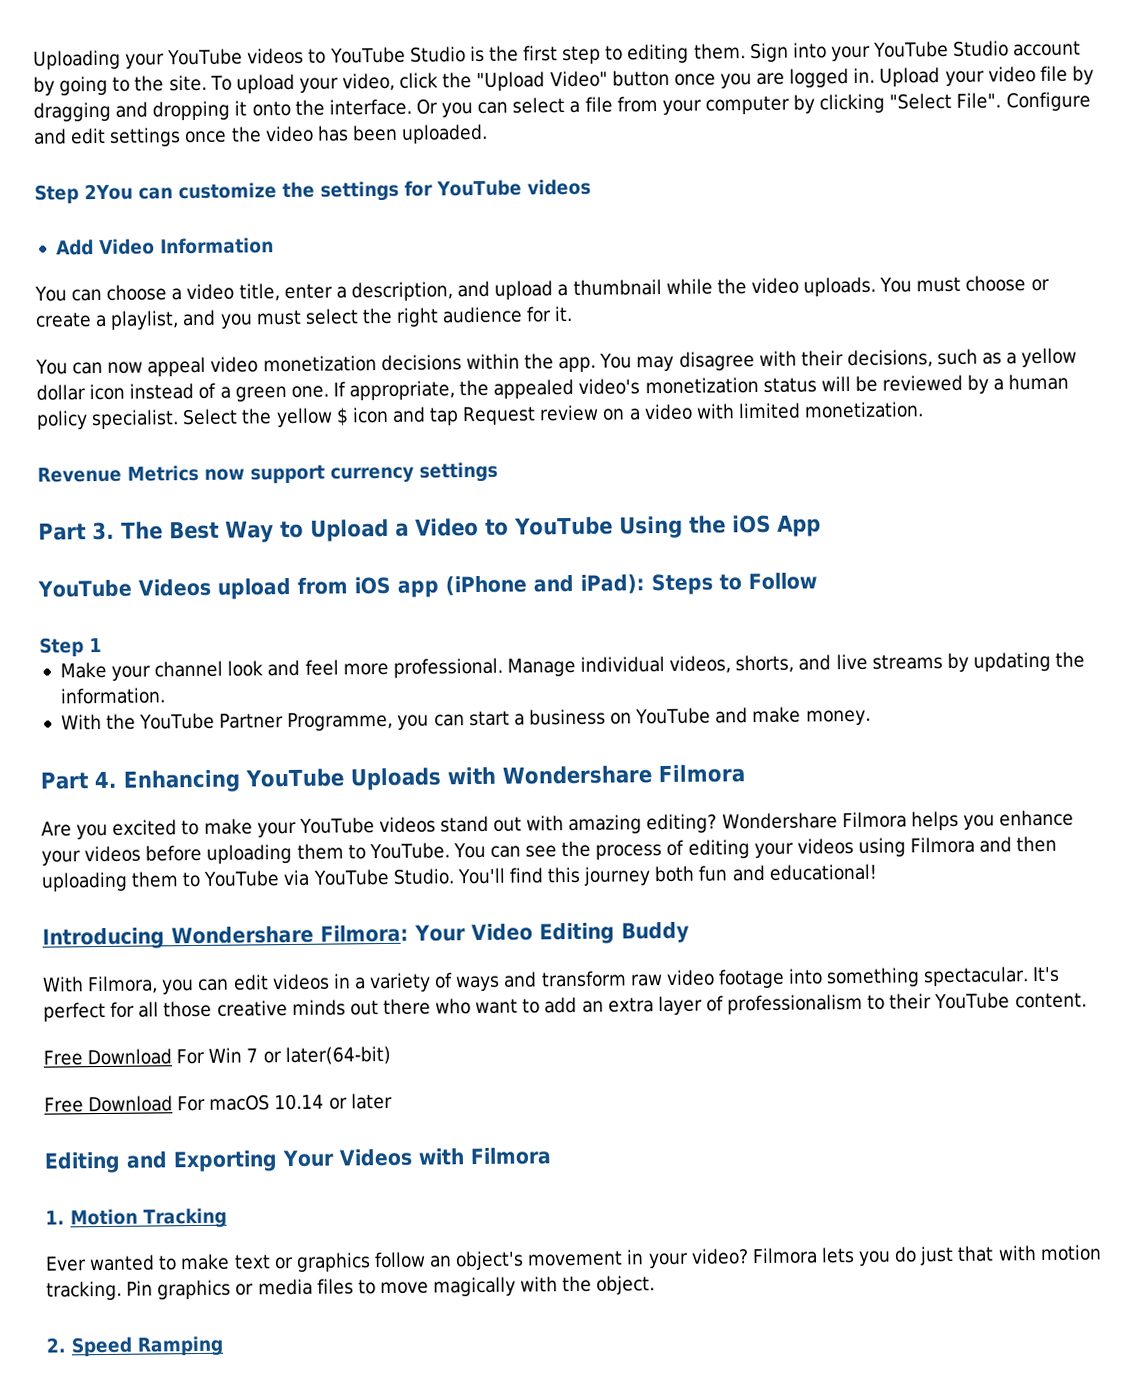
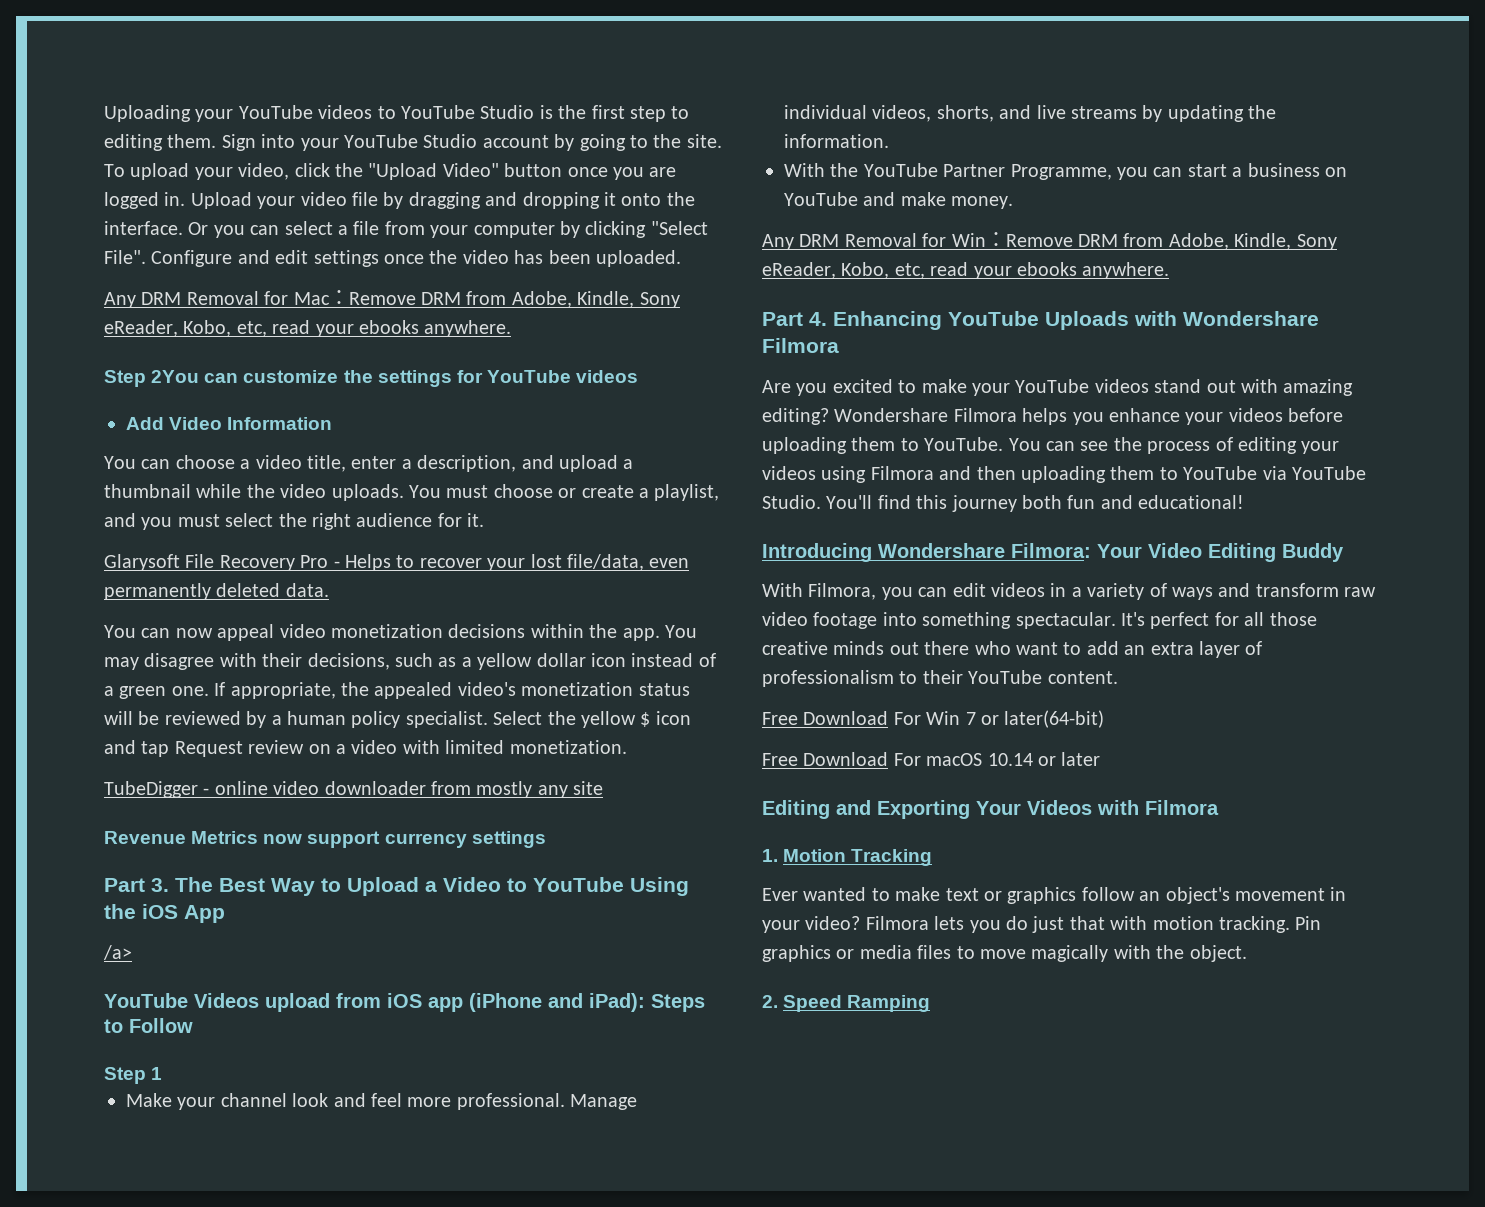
(489, 133) none -> [104,290,680,308] [104,320,512,337] // Any DRM Removal for Mac：Remove DRM from Adobe, Kindle, Sony eReader, Kobo, etc, read your ebooks anywhere.
(574, 313) none -> [104,554,690,571] [104,583,329,600] // Glarysoft File Recovery Pro - Helps to recover your lost file/data, even permanently deleted data.
(925, 410) none -> [104,781,604,798] // TubeDigger - online video downloader from mostly any site
(821, 525) none -> [103,945,132,960] // /a>
(871, 717) none -> [762,232,1337,250] [762,262,1170,279] // Any DRM Removal for Win：Remove DRM from Adobe, Kindle, Sony eReader, Kobo, etc, read your ebooks anywhere.

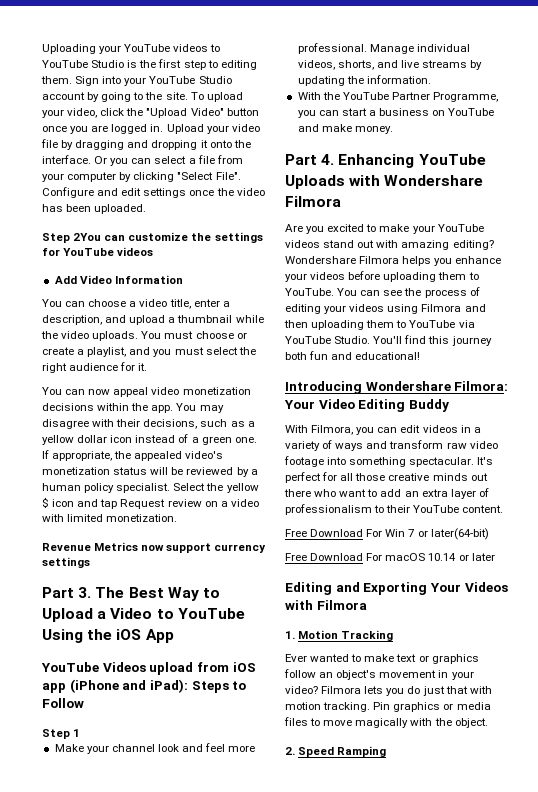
[104,290,680,308] [104,320,512,337] // Any DRM Removal for Mac：Remove DRM from Adobe, Kindle, Sony eReader, Kobo, etc, read your ebooks anywhere. -> (147, 209) none
[104,554,690,571] [104,583,329,600] // Glarysoft File Recovery Pro - Helps to recover your lost file/data, even permanently deleted data. -> (148, 367) none
[104,781,604,798] // TubeDigger - online video downloader from mostly any site -> (178, 518) none
[103,945,132,960] // /a> -> (174, 636) none
[762,232,1337,250] [762,262,1170,279] // Any DRM Removal for Win：Remove DRM from Adobe, Kindle, Sony eReader, Kobo, etc, read your ebooks anywhere. -> (393, 130) none

